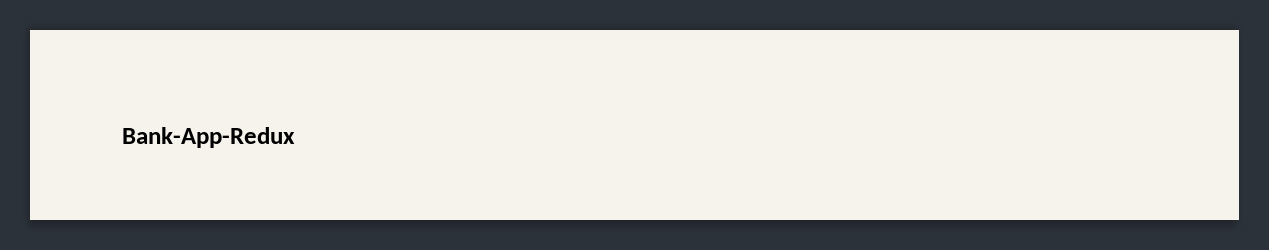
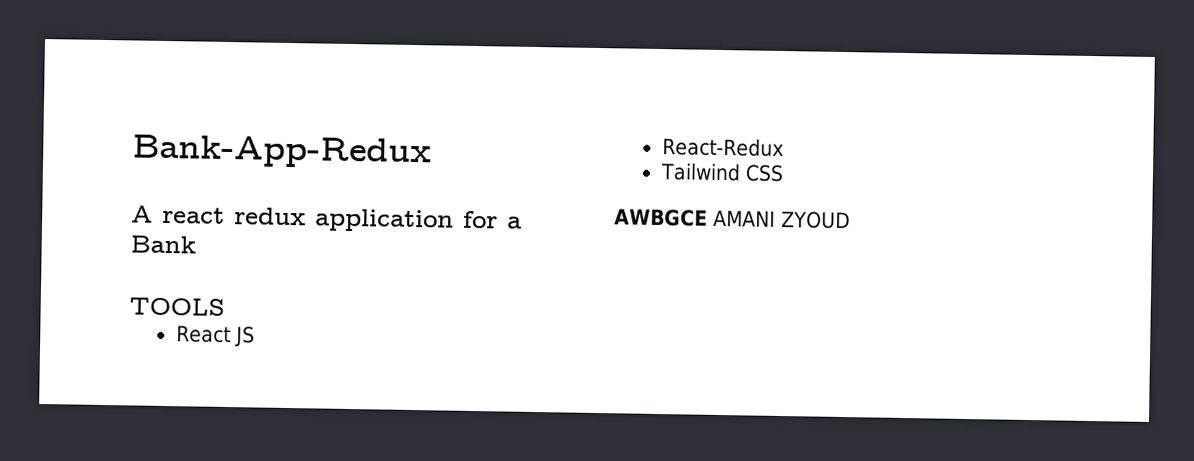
(295, 137) none -> [131,205,522,233] [130,235,196,254] [129,297,225,316] [175,325,255,348] [661,138,784,158] [659,163,784,183] [614,208,851,230] // A react redux application for a Bank // TOOLS // React JS // React-Redux // Tailwind CSS // AWBGCE AMANI ZYOUD

